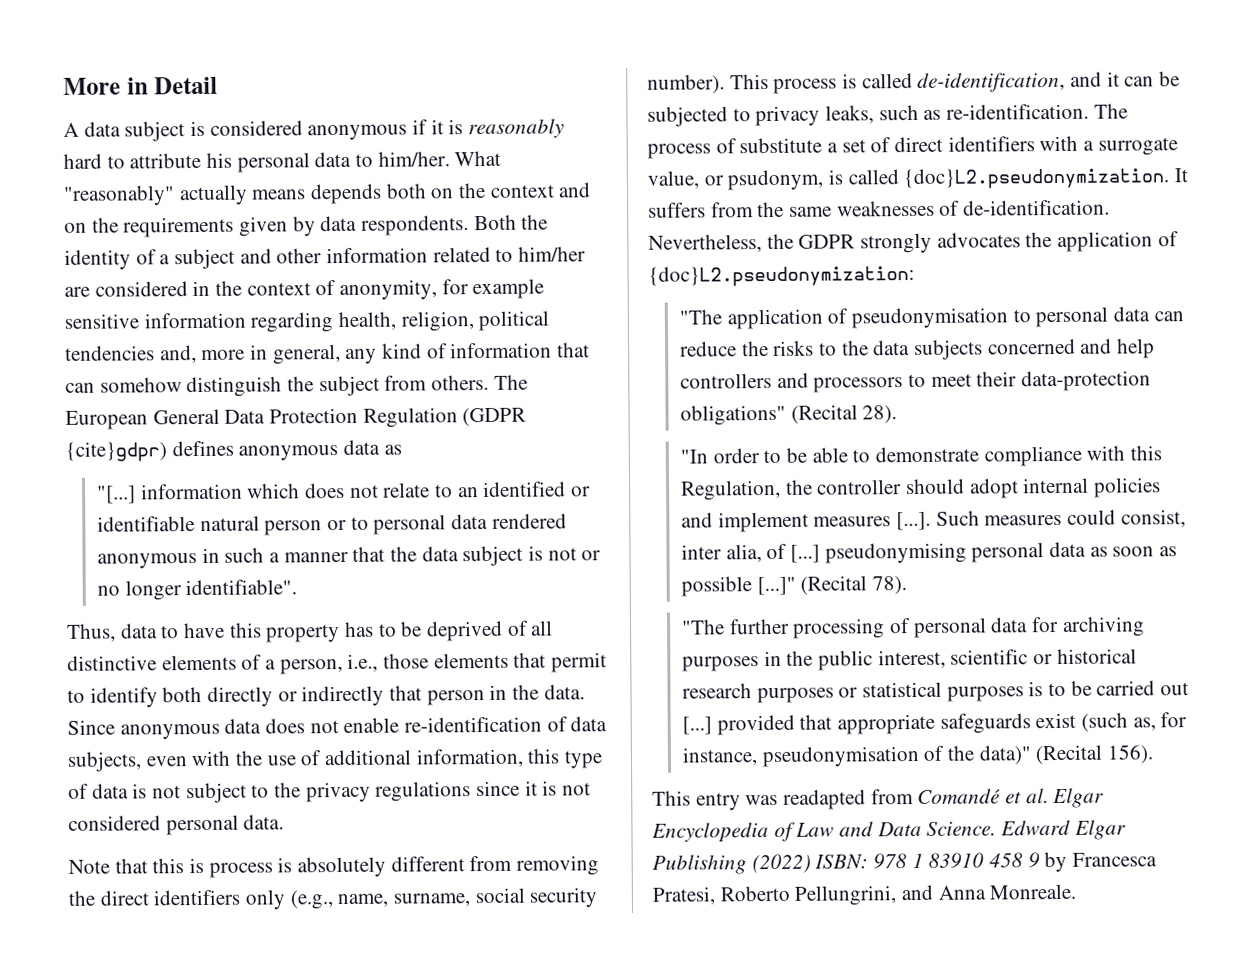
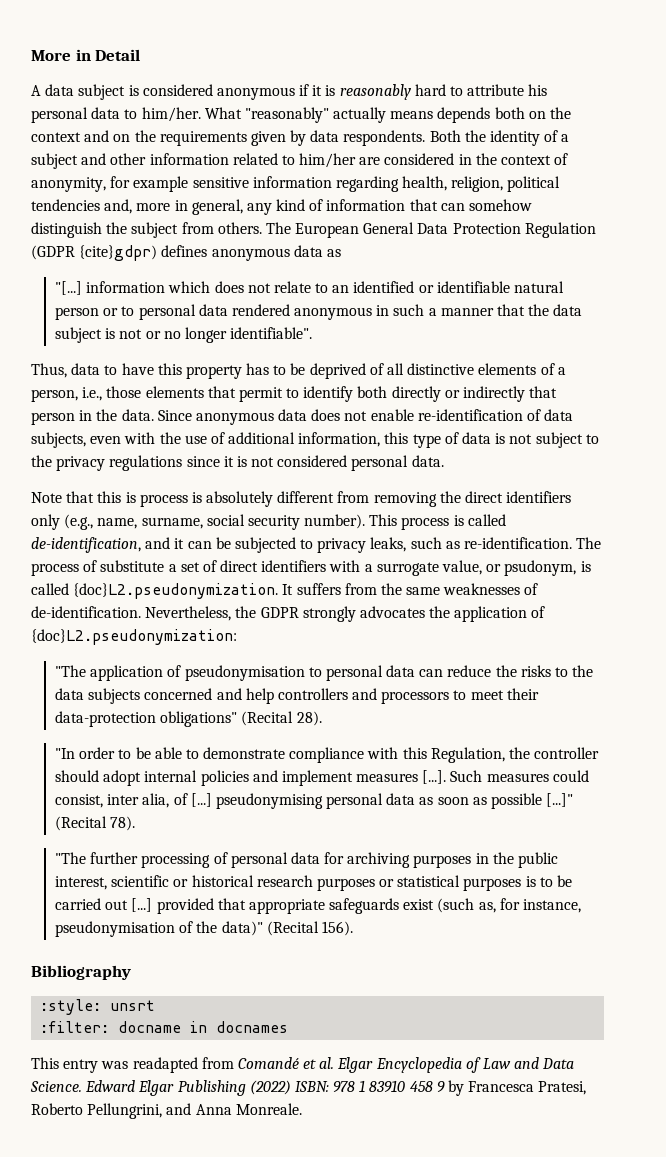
(1155, 754) none -> [31,965,131,980] [40,999,156,1015] [40,1021,289,1033] // Bibliography // :style: unsrt // :filter: docname in docnames

